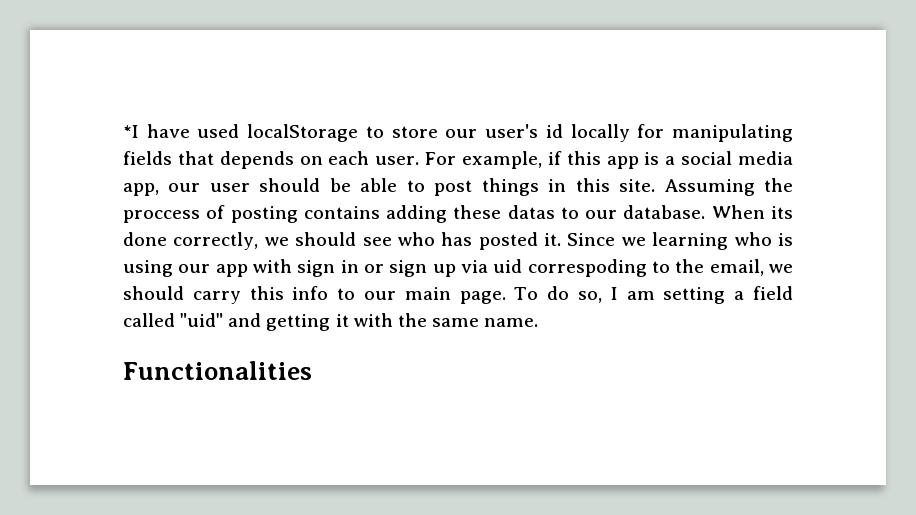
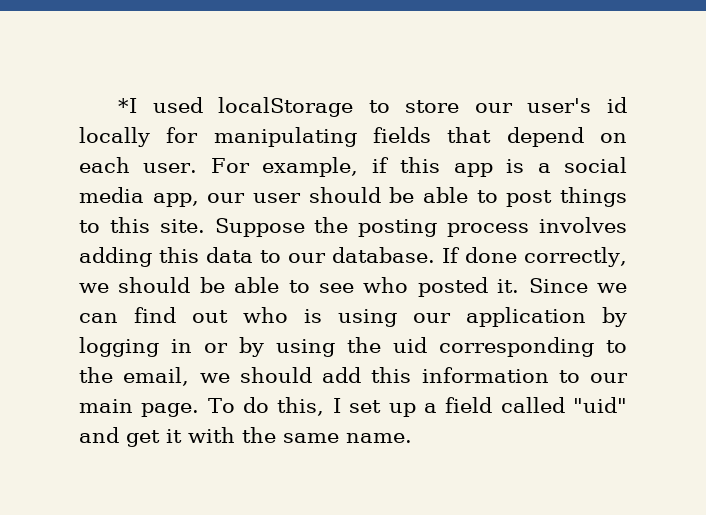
[146,124,190,138] have -> (137, 105) none
[219,151,294,169] depends -> [506,127,584,147] depend
[548,179,567,192] in -> [79,220,100,233] to
[664,178,793,196] [123,205,555,223] Assuming the proccess of posting contains adding these datas -> [214,217,627,237] [79,247,254,267] Suppose the posting process involves adding this data
[711,205,793,219] When its -> [442,247,461,263] If
(357, 239) none -> [199,277,310,293] be able to
[441,232,473,246] has -> (409, 285) none
[652,232,729,250] learning -> [79,307,228,323] can find out
[215,259,647,277] app with sign in or sign up via uid correspoding -> [466,307,627,327] [79,337,594,357] application by logging in or by using the uid corresponding
[192,286,329,304] carry this info -> [322,367,549,383] add this information
[577,287,726,304] so, I am setting -> [277,397,416,417] this, I set up
[266,314,331,331] getting -> [126,430,160,447] get
[123,361,312,380] // Functionalities -> (412, 438) none

